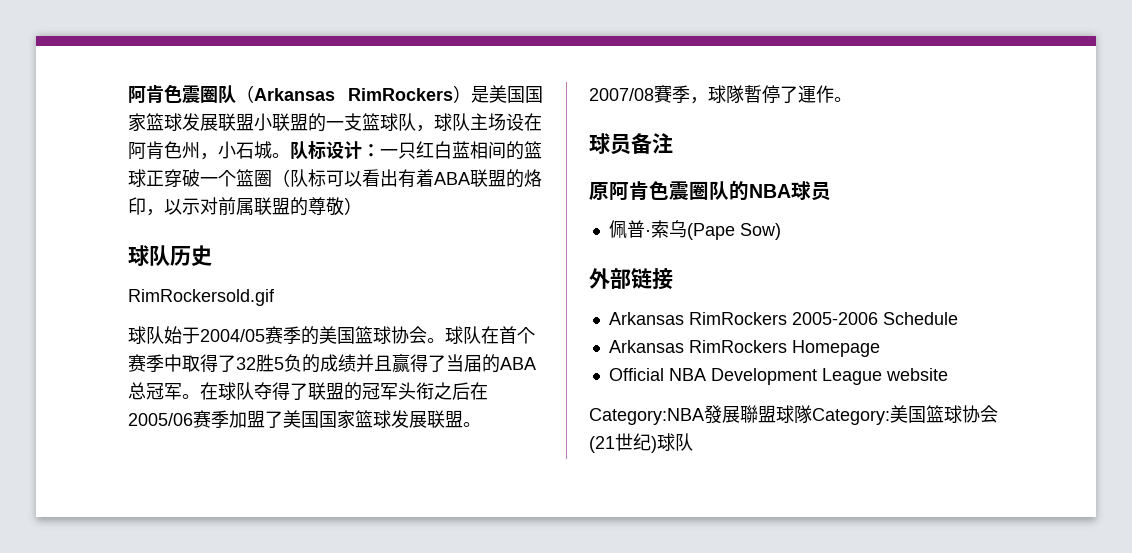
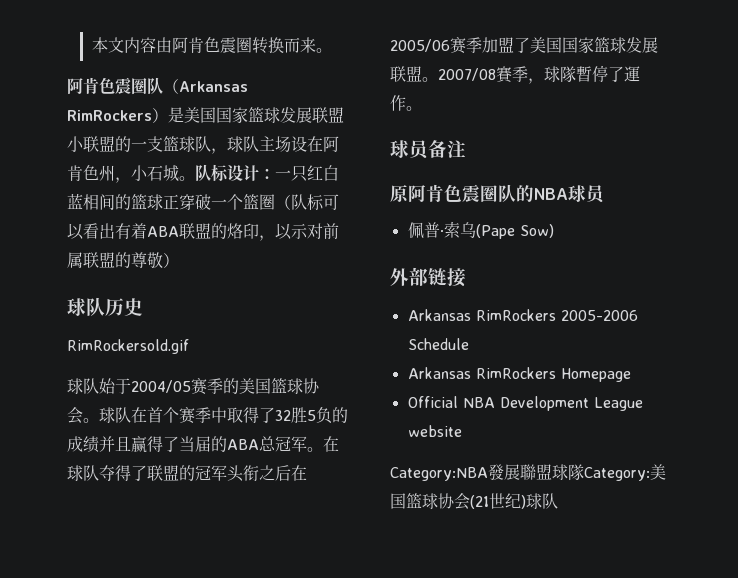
(128, 94) none -> [91,37,332,54] 本文内容由阿肯色震圈转换而来。 //

